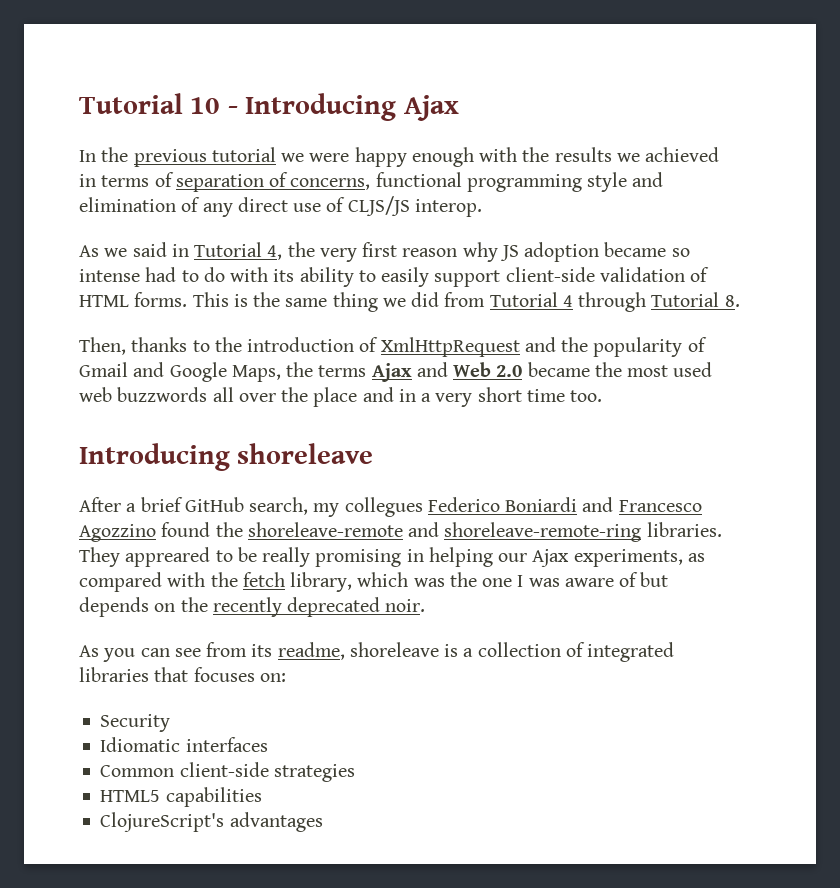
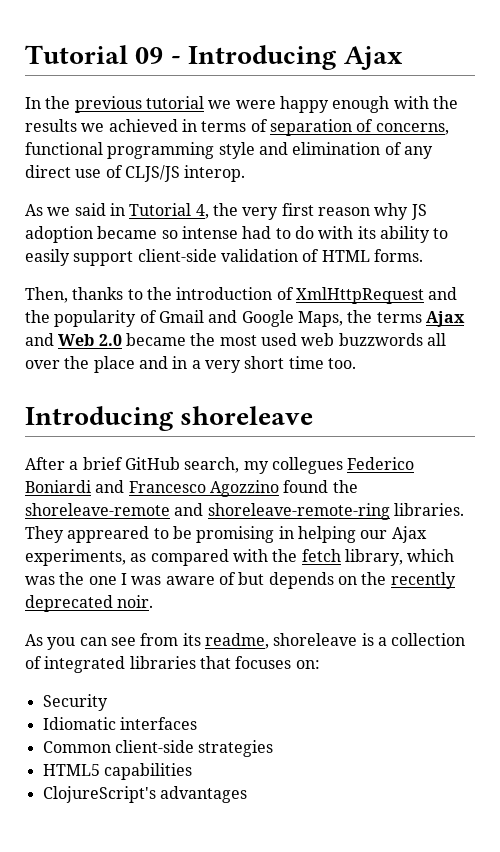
[79,93,221,114] Tutorial 10 -> [25,45,164,64] Tutorial 09
[192,292,740,312] This is the same thing we did from Tutorial 4 through Tutorial 8. -> (423, 255) none
[262,547,311,567] really -> (192, 532) none

